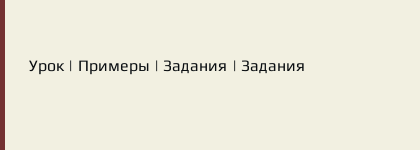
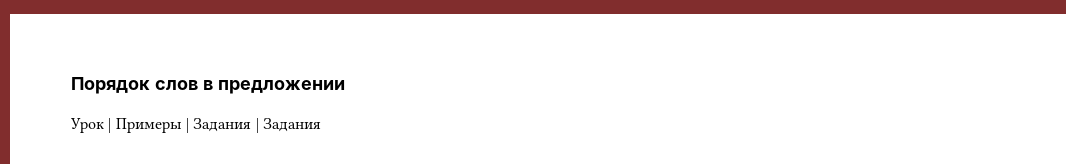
(29, 67) none -> [71,77,345,94] Порядок слов в предложении //

